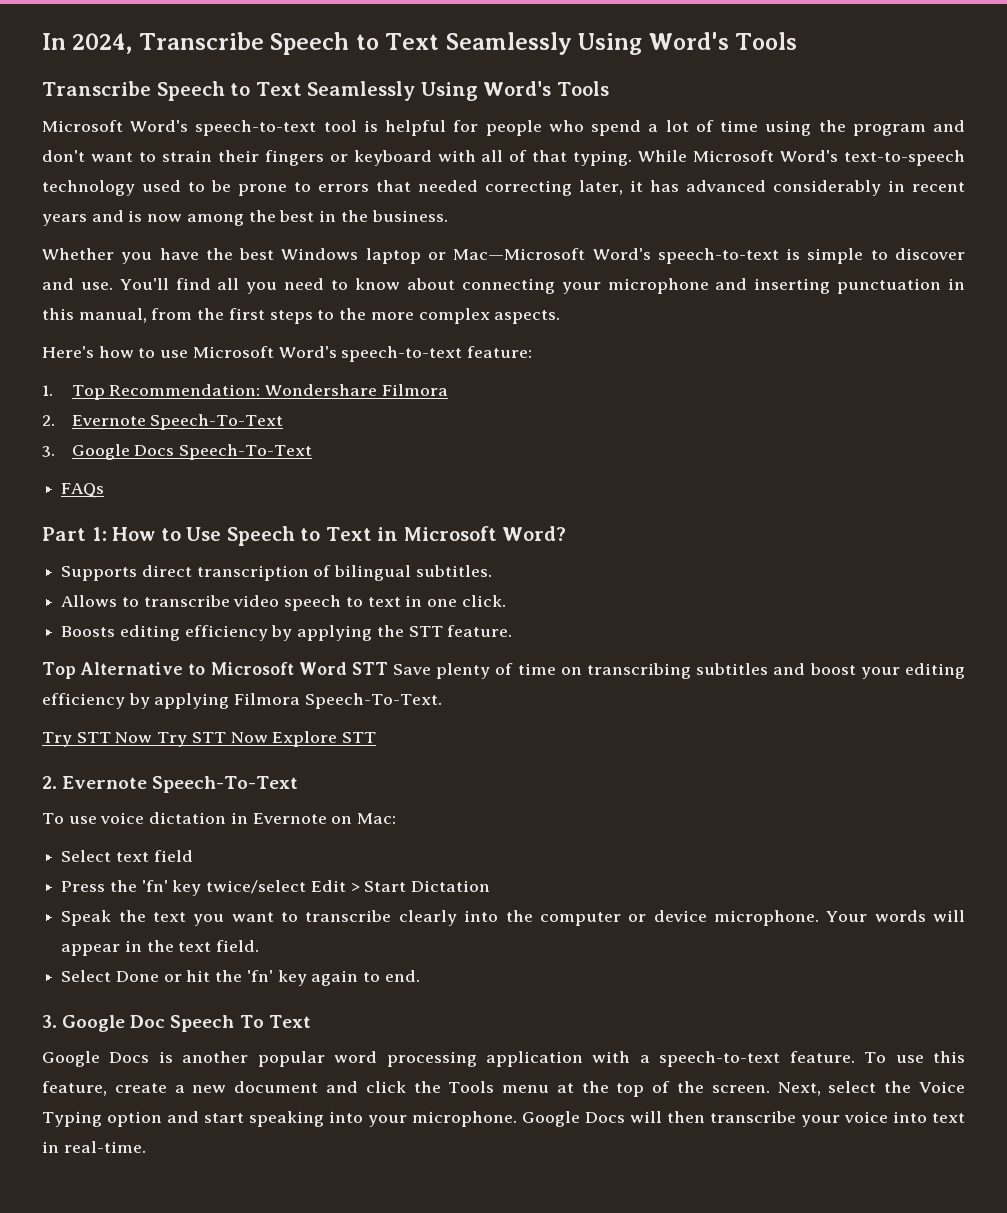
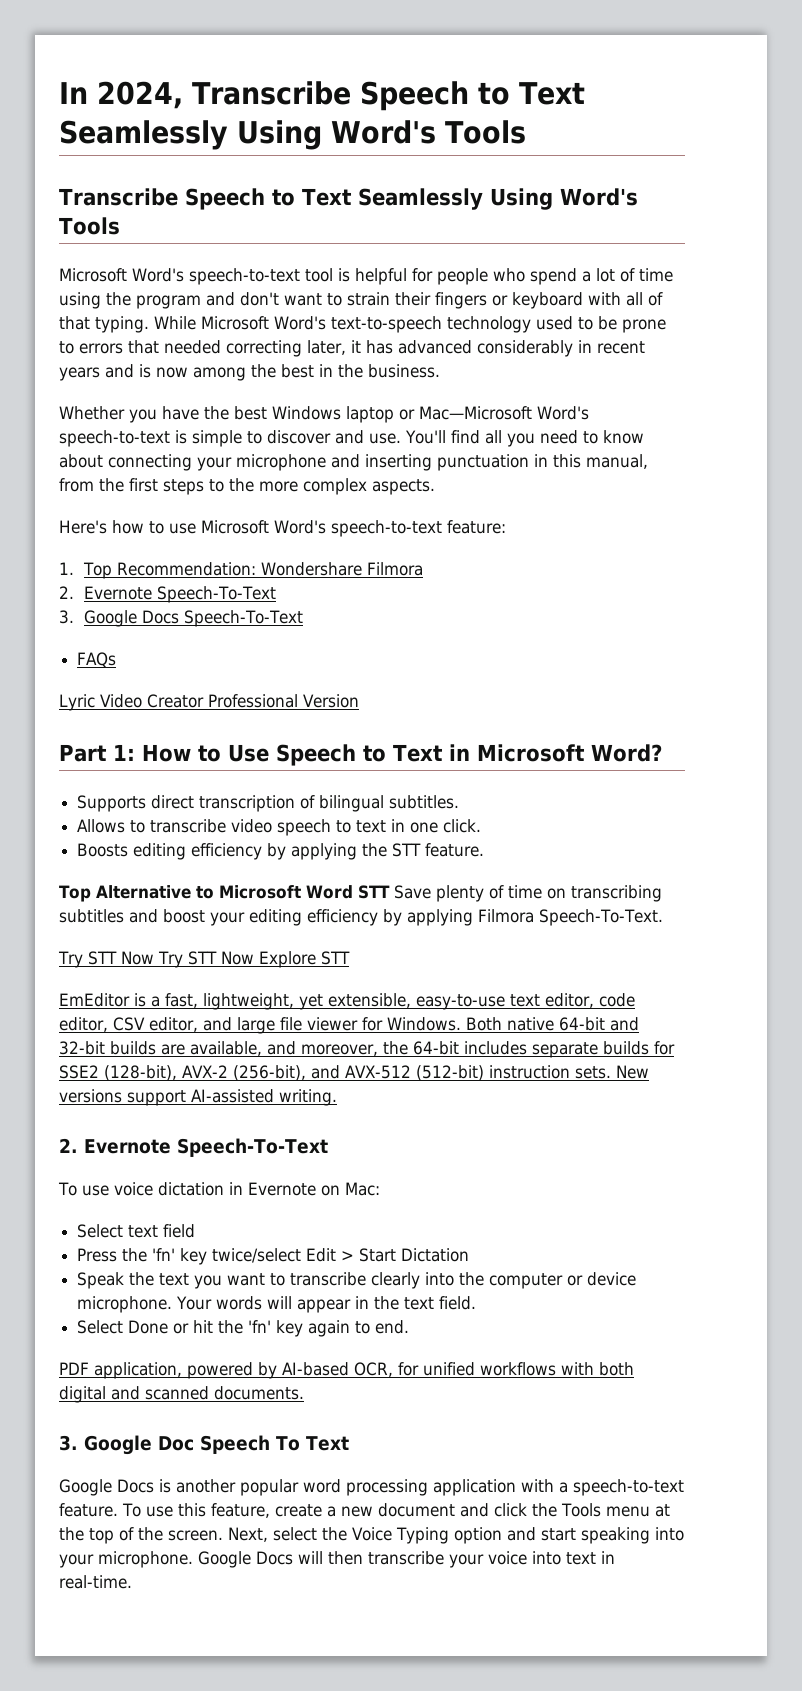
(105, 490) none -> [59,694,359,711] // Lyric Video Creator Professional Version
(377, 737) none -> [59,993,635,1010] [59,1017,639,1034] [59,1041,675,1058] [59,1065,649,1081] [59,1089,337,1106] // EmEditor is a fast, lightweight, yet extensible, easy-to-use text editor, code editor, CSV editor, and large file viewer for Windows. Both native 64-bit and 32-bit builds are available, and moreover, the 64-bit includes separate builds for SSE2 (128-bit), AVX-2 (256-bit), and AVX-512 (512-bit) instruction sets. New versions support AI-assisted writing.
(420, 976) none -> [59,1362,634,1379] [59,1386,304,1403] // PDF application, powered by AI-based OCR, for unified workflows with both digital and scanned documents.

